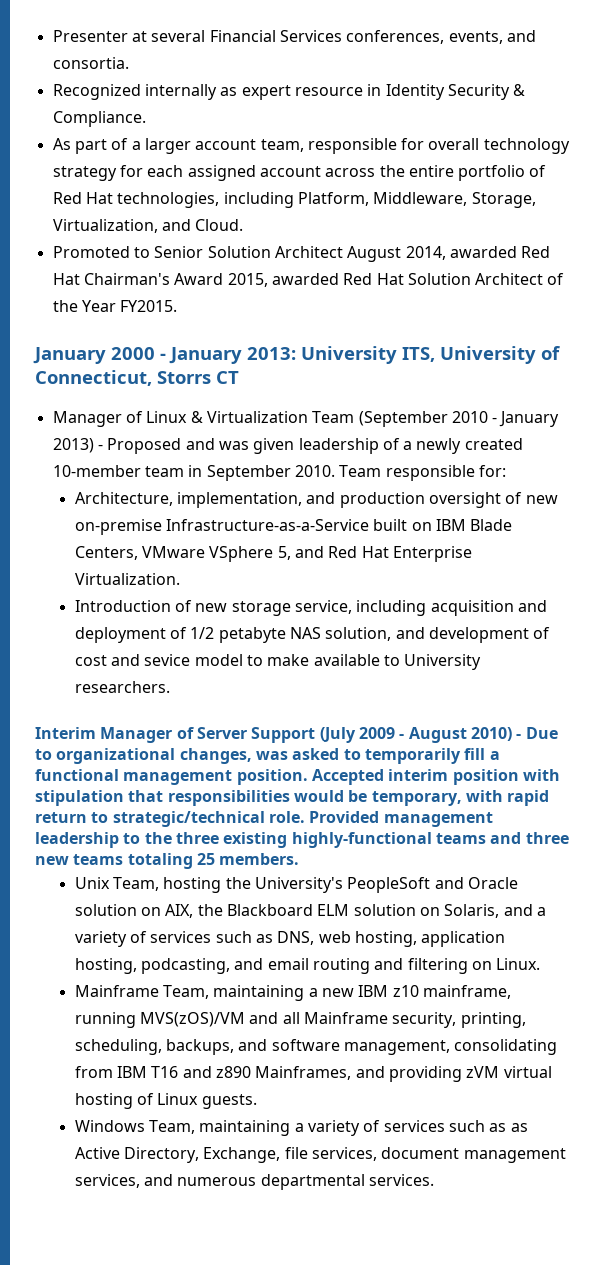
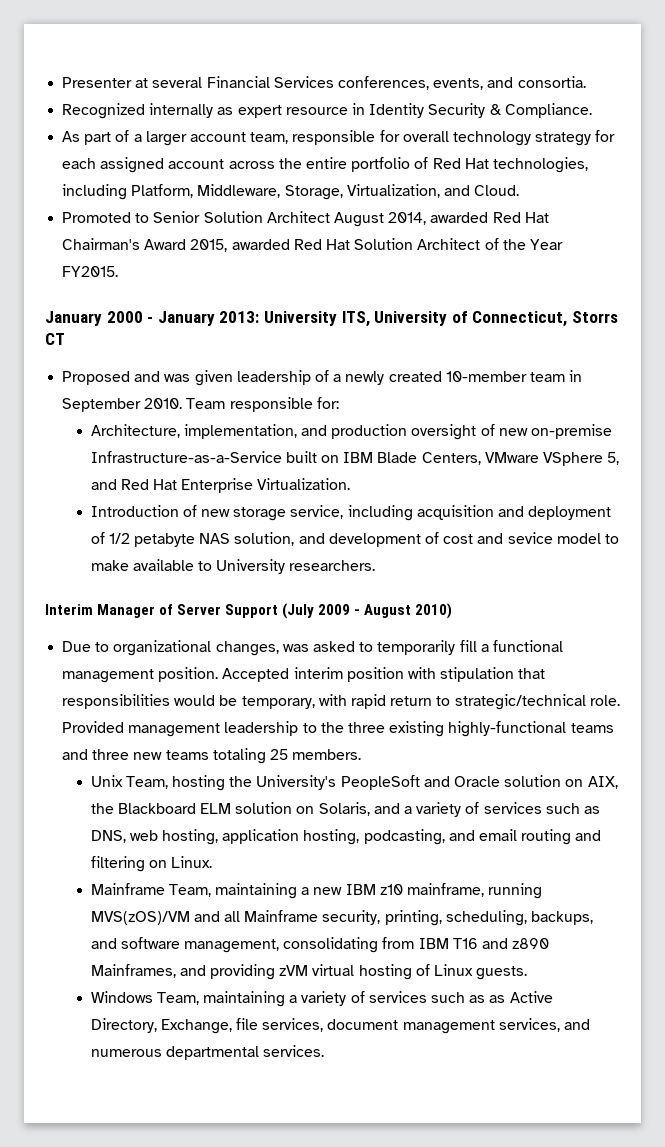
[52,411,560,427] [52,438,103,453] Manager of Linux & Virtualization Team (September 2010 - January 2013) - -> (65, 339) none
[516,734,522,739] - -> (453, 611) //

